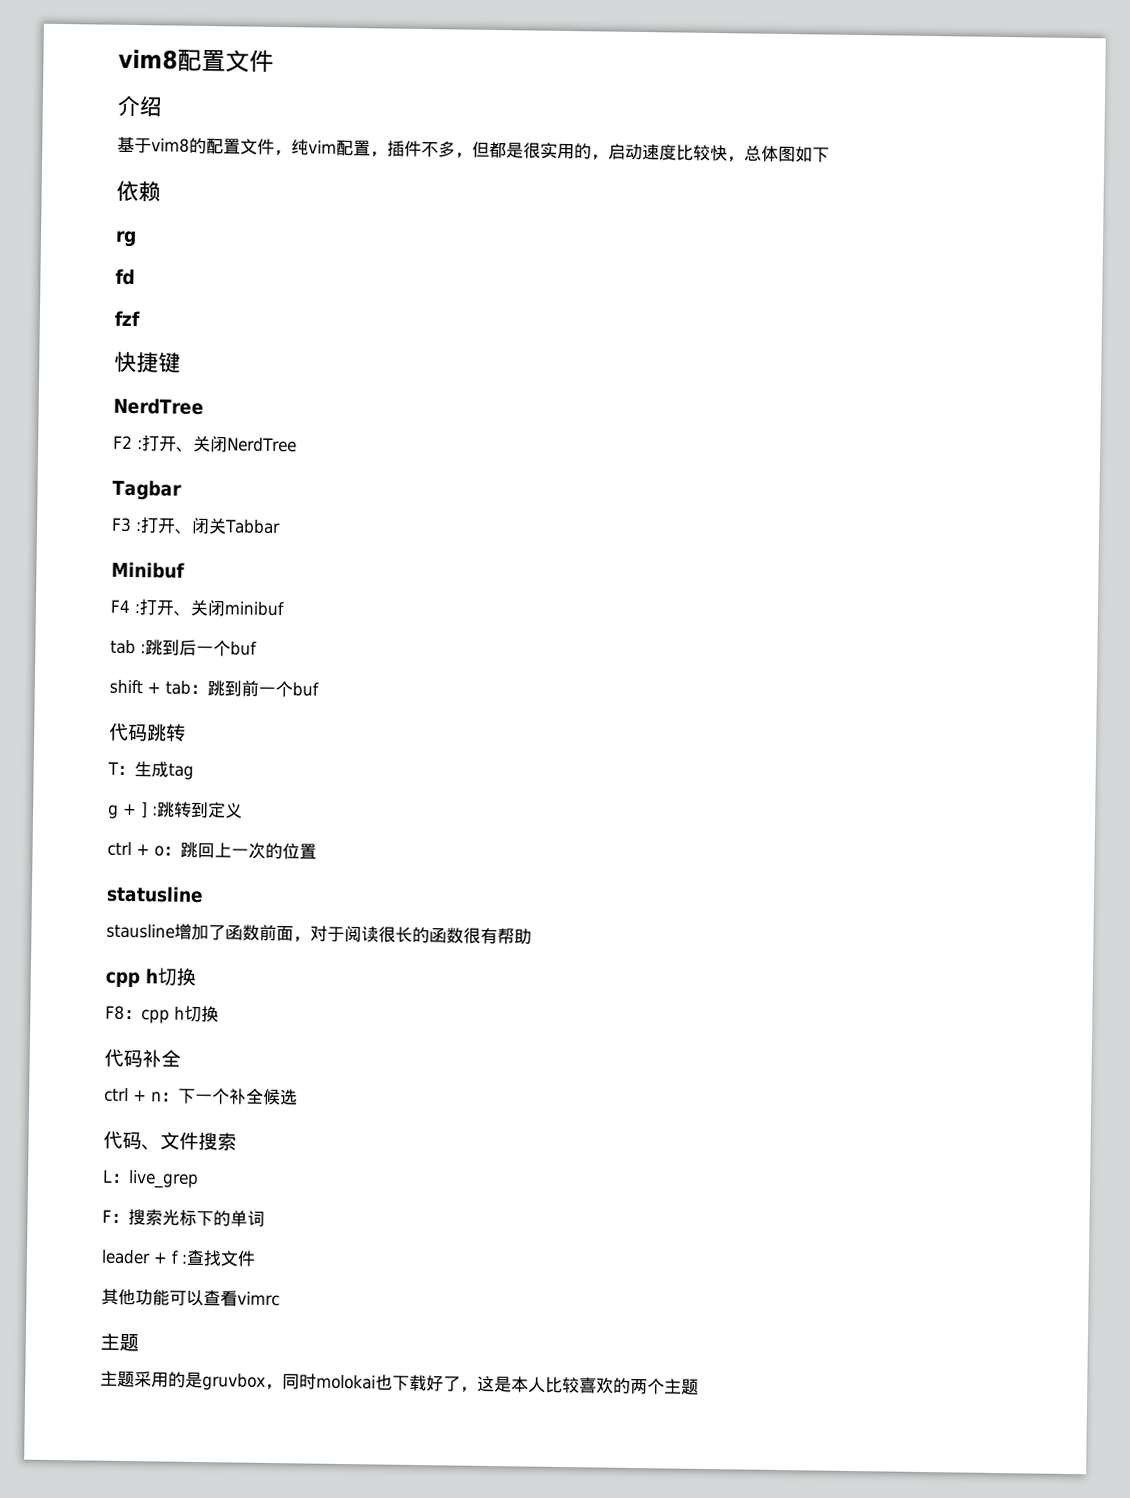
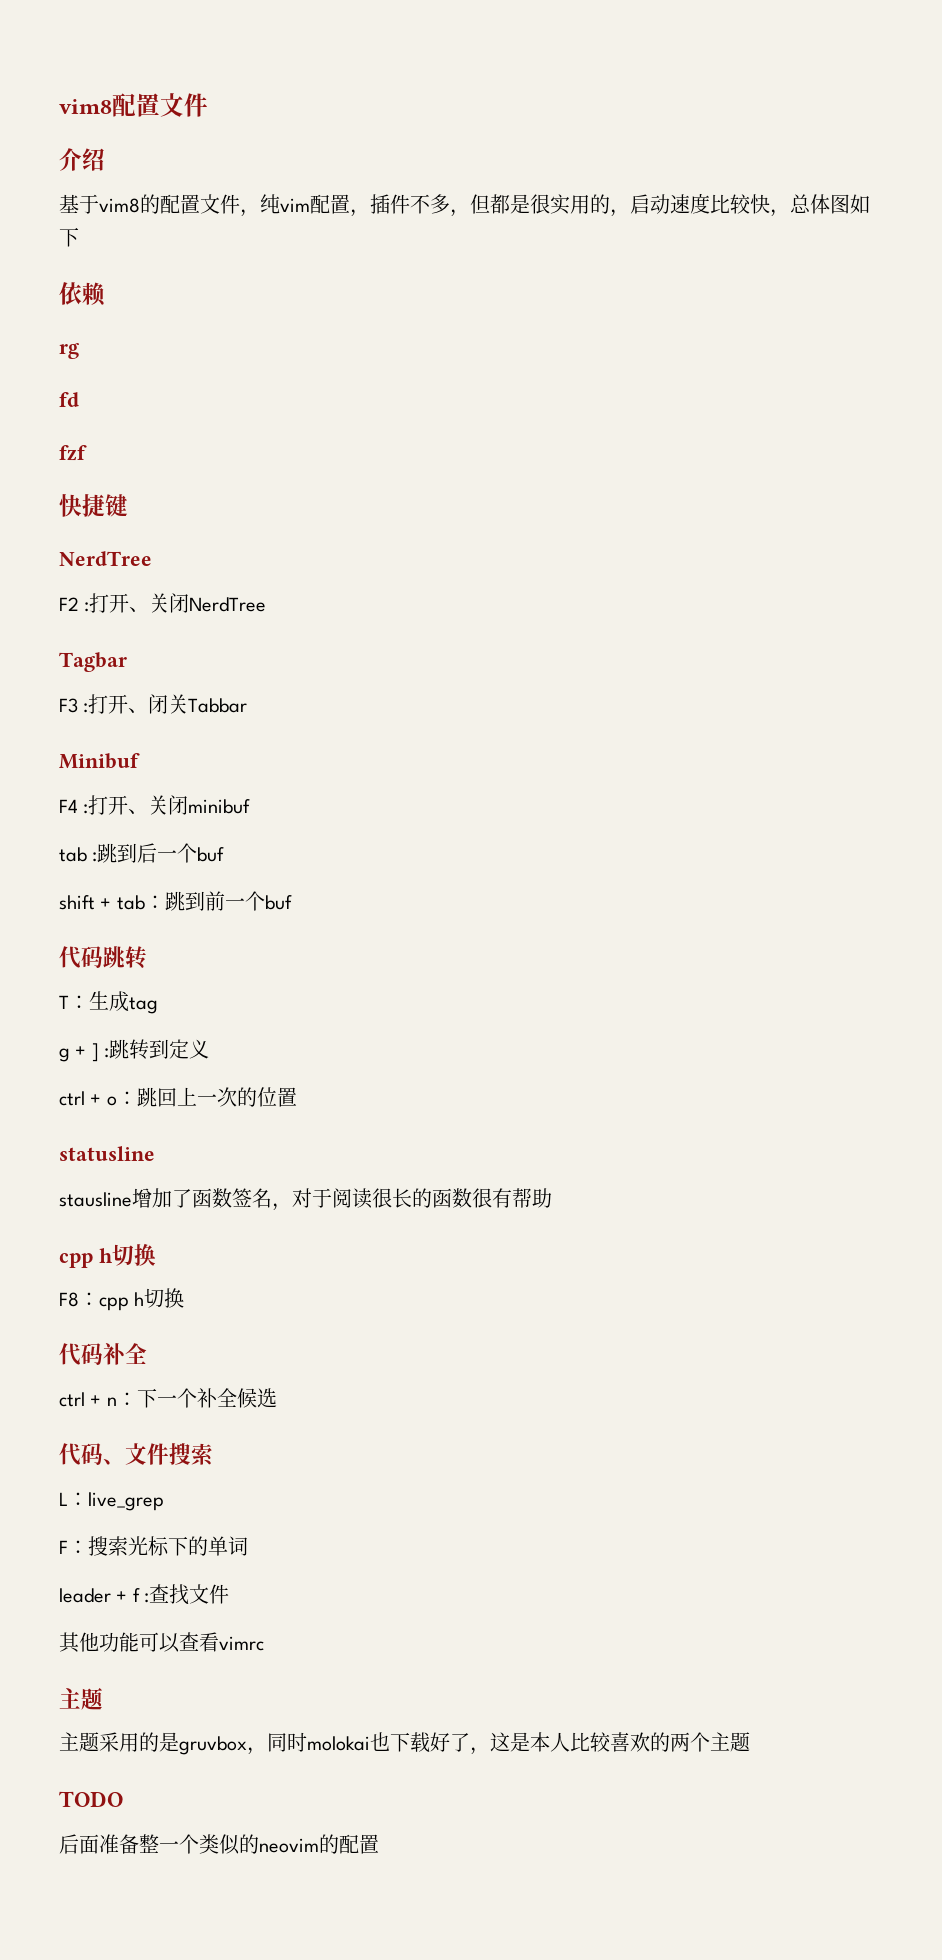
[259,924,294,942] 前面 -> [232,1188,272,1208] 签名
(699, 1386) none -> [59,1791,123,1807] [59,1834,379,1855] // TODO // 后面准备整一个类似的neovim的配置

